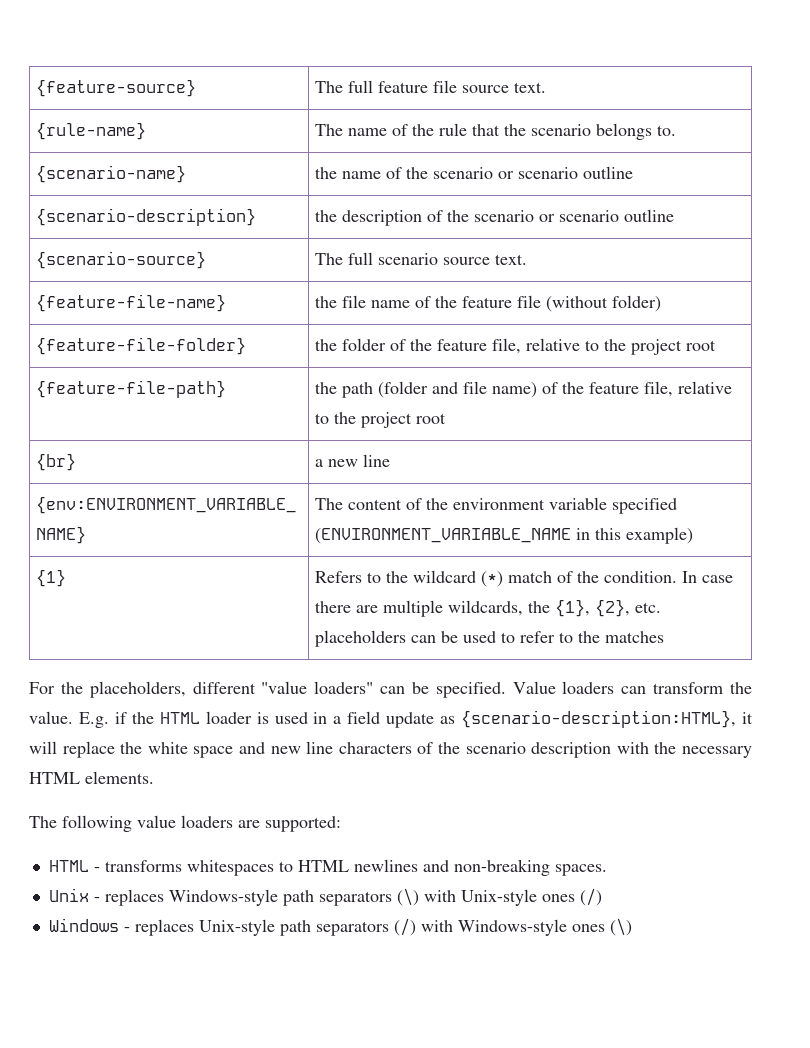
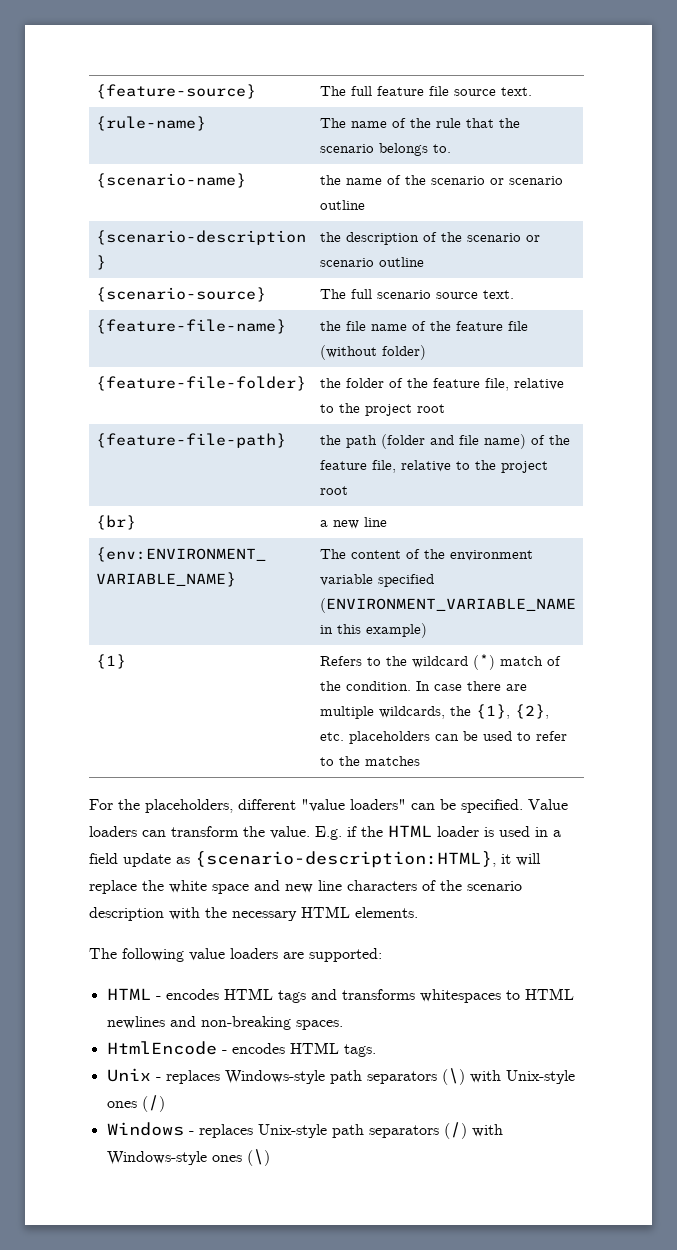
(100, 869) none -> [165,988,337,1003] encodes HTML tags and
(607, 870) none -> [106,1041,376,1057] // HtmlEncode - encodes HTML tags.

